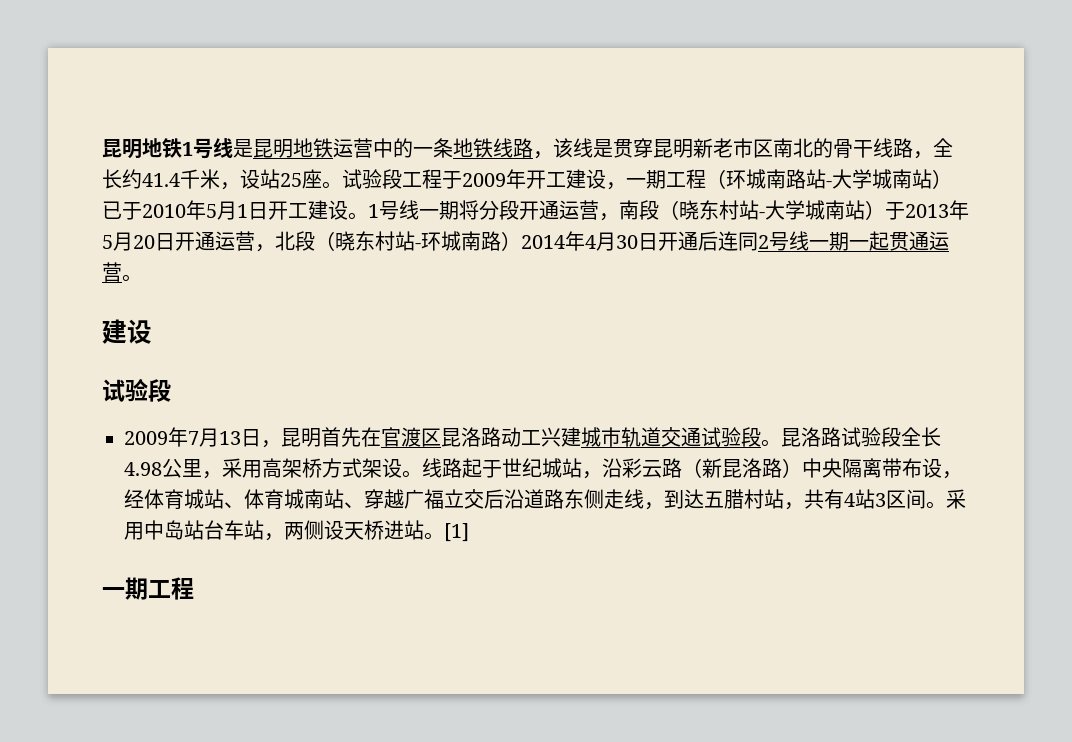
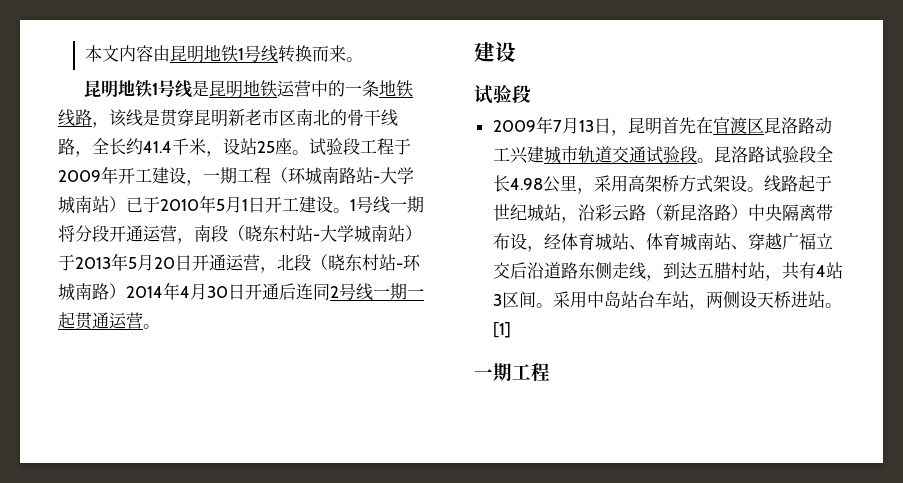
(102, 148) none -> [84,45,363,63] 本文内容由昆明地铁1号线转换而来。 //

